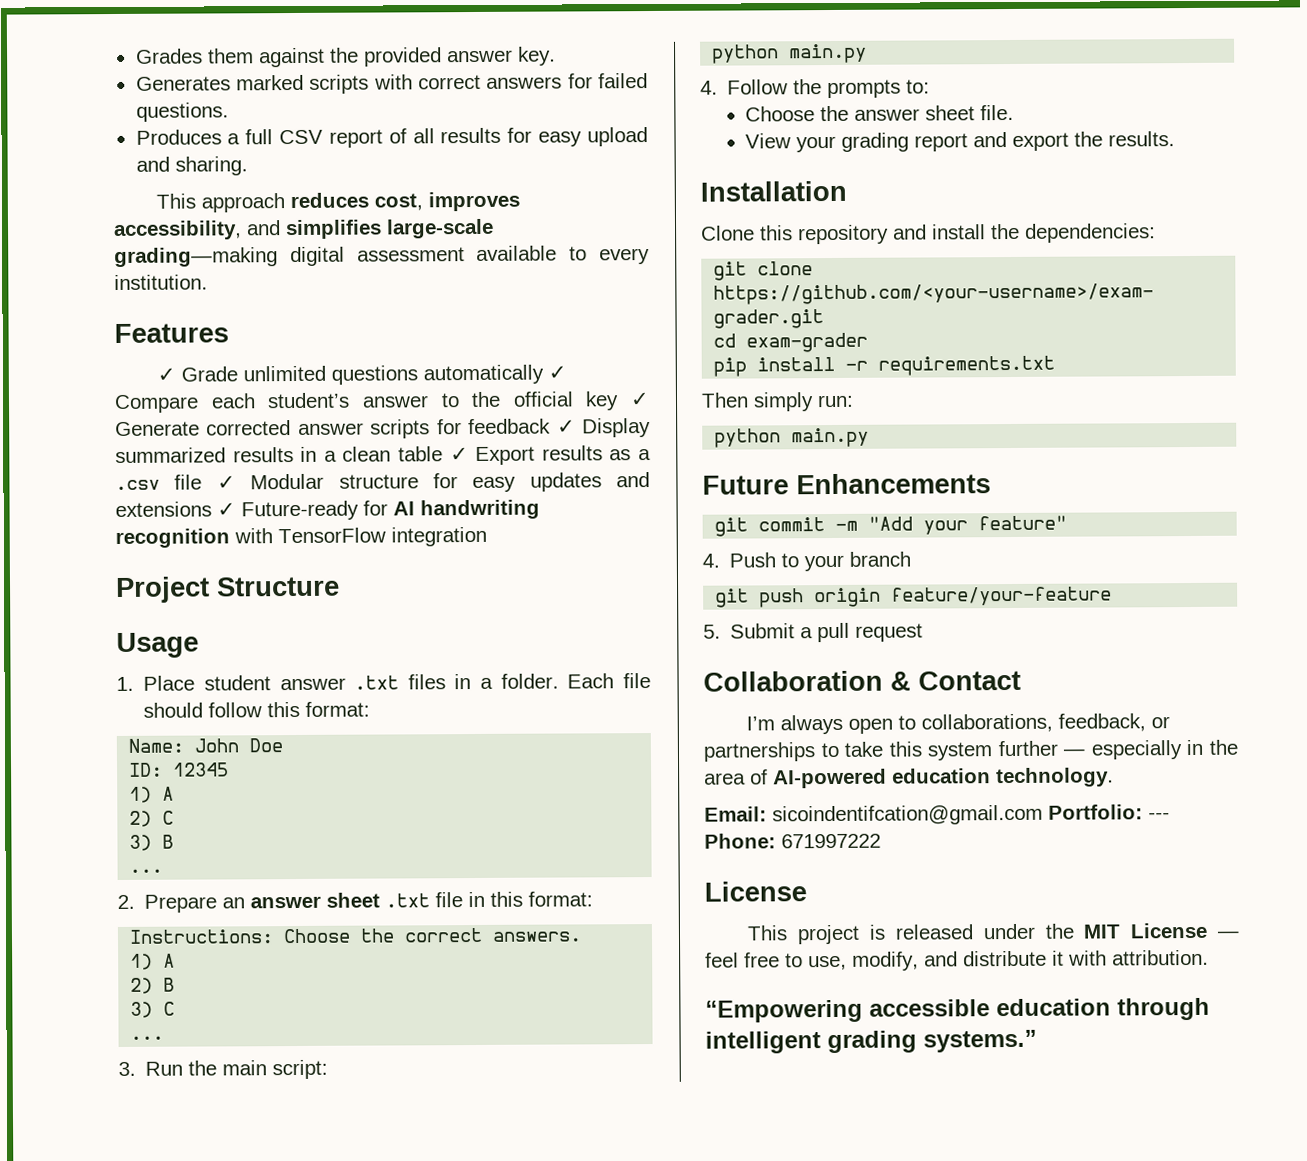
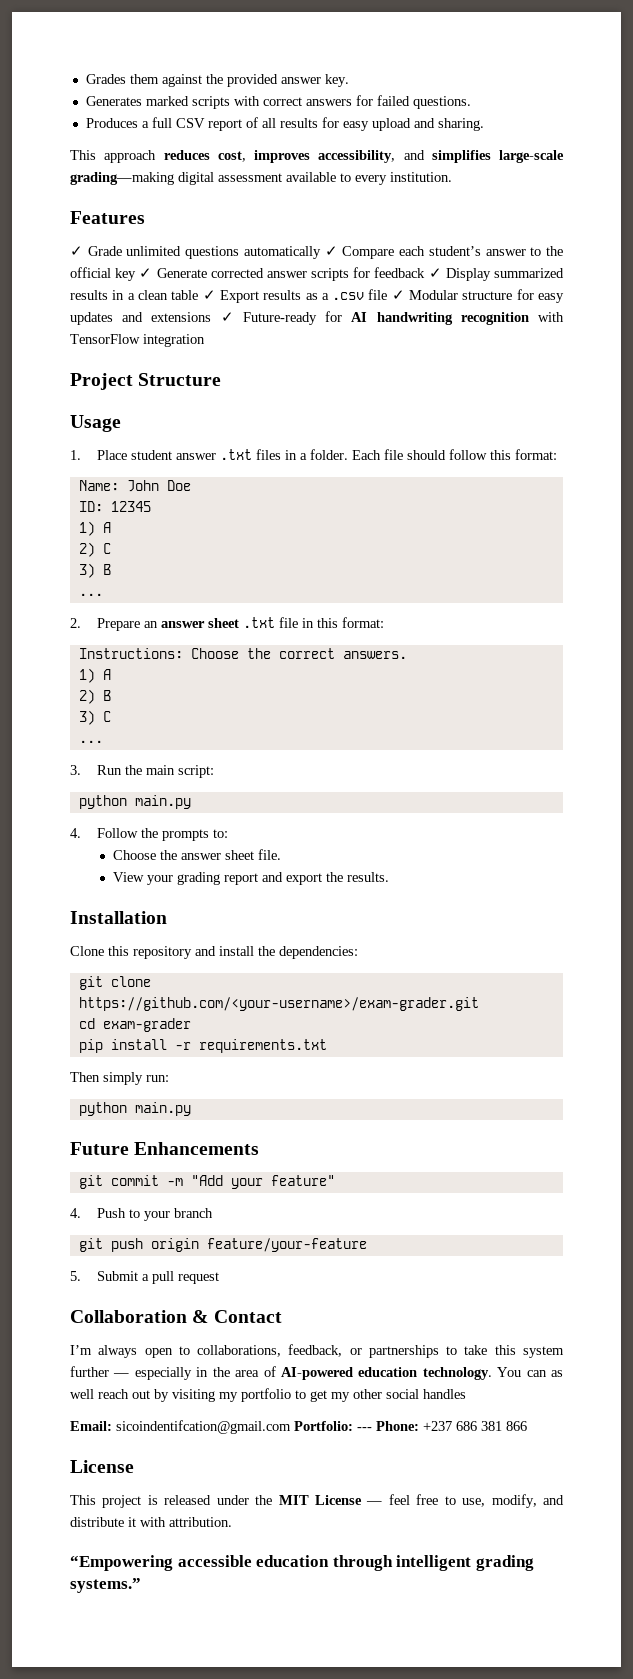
(1114, 777) none -> [497,1367,563,1377] [70,1388,466,1402] You can as well reach out by visiting my portfolio to get my other social handles
[781,833,881,849] 671997222 -> [423,1421,527,1431] +237 686 381 866

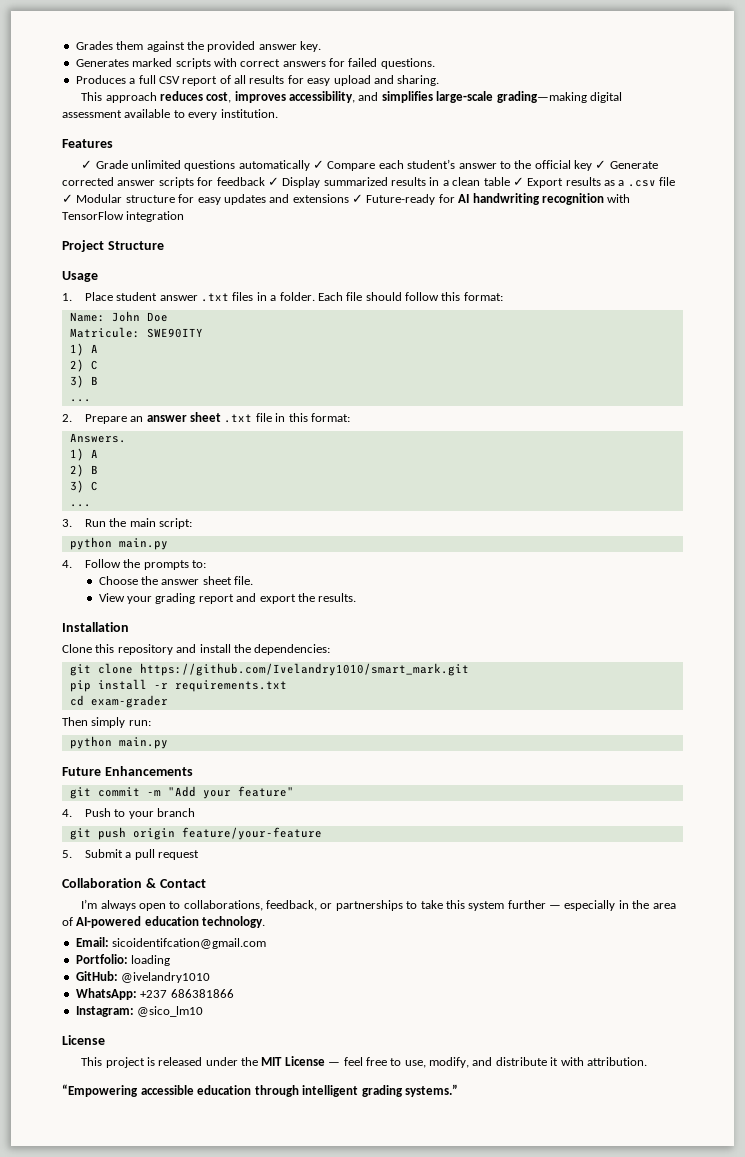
[78,501,151,512] ID: 12345 -> [69,327,203,338] Matricule: SWE90ITY
[78,648,407,659] Instructions: Choose the correct answers. -> [69,433,126,443] Answers.
[78,997,479,1011] [78,1018,191,1032] https://github.com/<your-username>/exam-grader.git // cd exam-grader -> [139,663,469,676] https://github.com/Ivelandry1010/smart_mark.git
(327, 1046) none -> [69,695,168,708] // cd exam-grader
[497,1367,563,1377] [70,1388,466,1402] [70,1420,527,1434] You can as well reach out by visiting my portfolio to get my other social handles // Email: sicoindentifcation@gmail.com Portfolio: --- Phone: +237 686 381 866 -> [75,937,267,949] [75,954,171,966] [75,971,211,983] [75,988,234,1000] [75,1006,204,1017] // Email: sicoidentifcation@gmail.com // Portfolio: loading // GitHub: @ivelandry1010 // WhatsApp: +237 686381866 // Instagram: @sico_lm10

